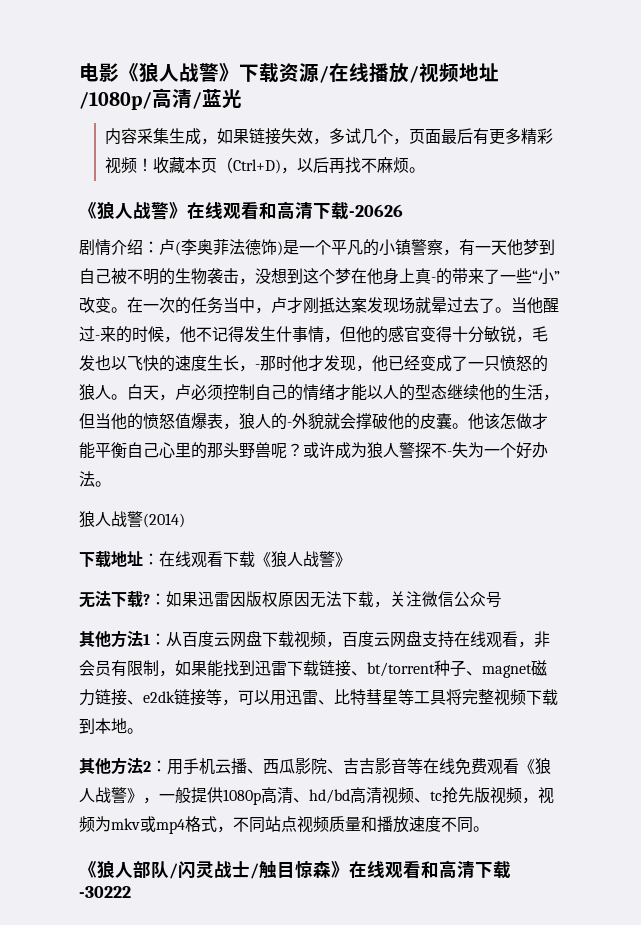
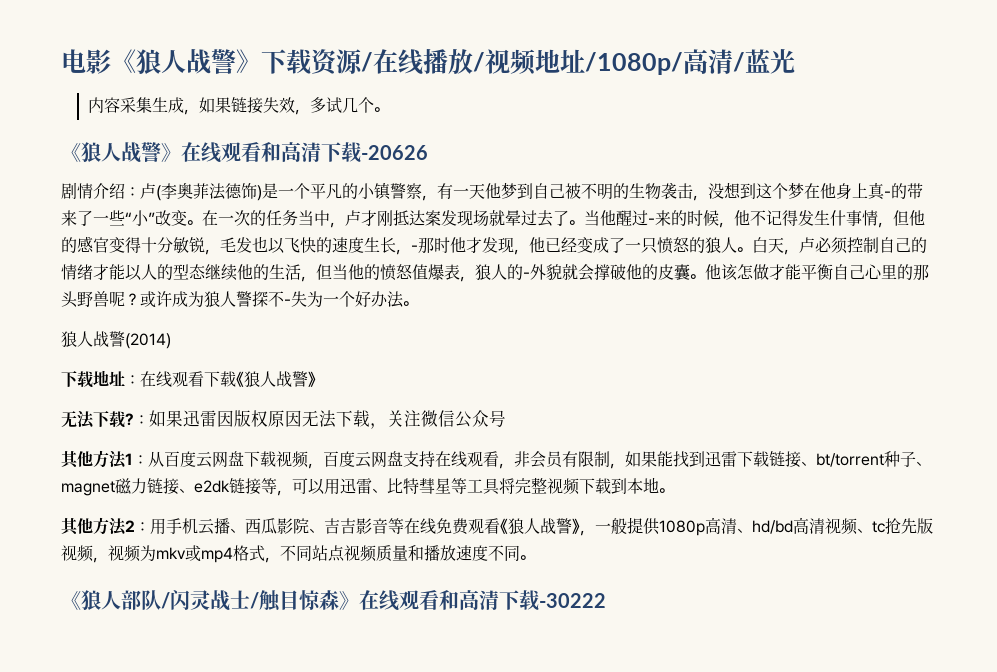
[393,128,554,145] [105,157,410,174] ，页面最后有更多精彩视频！收藏本页（Ctrl+D)，以后再找不麻烦 -> (375, 105) none

